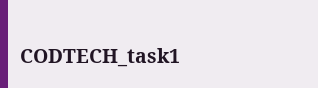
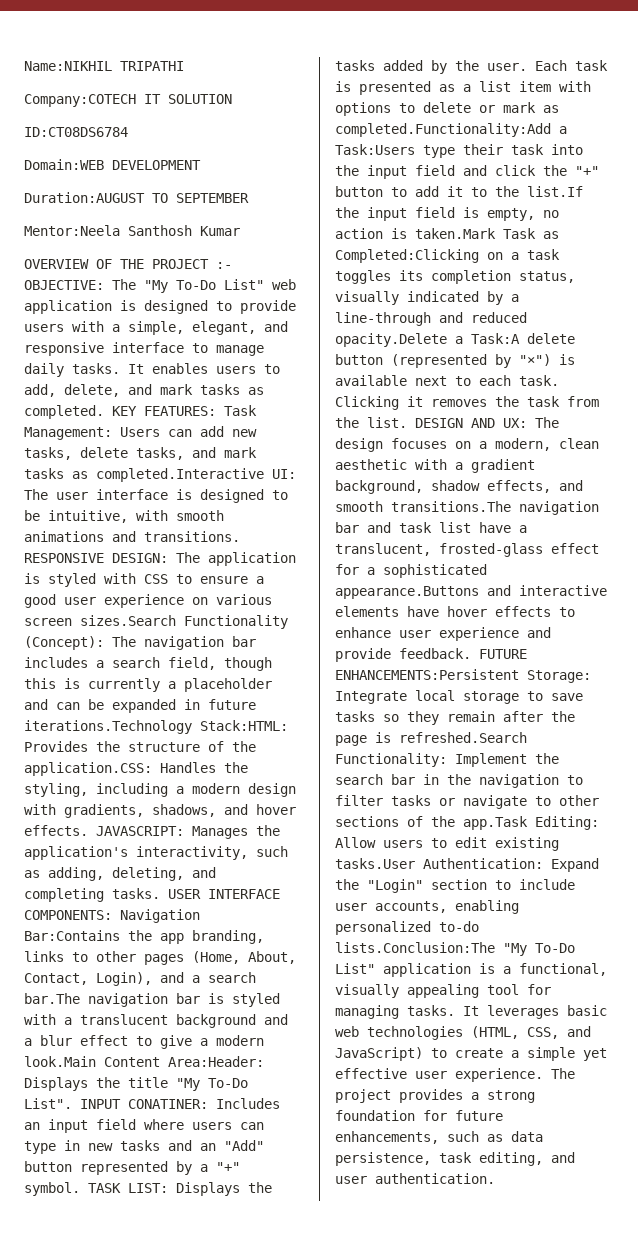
[20,48,180,67] CODTECH_task1 -> [24,61,184,71] [24,94,232,107] [24,127,128,137] [24,159,201,170] [24,192,249,203] [24,225,240,236] [24,259,232,269] [24,279,296,293] [24,300,296,314] [24,321,288,335] [24,342,264,356] [24,363,280,377] [24,384,264,397] [24,405,257,419] [24,426,257,440] [24,447,257,460] [24,468,296,482] [24,489,288,503] [24,510,224,523] [24,531,240,542] [24,552,296,566] [24,573,264,587] [24,594,272,608] [24,615,288,629] [24,636,256,650] [24,657,272,671] [24,678,272,692] [24,699,256,713] [24,720,288,734] [24,741,256,752] [24,762,248,776] [24,783,296,797] [24,804,296,818] [24,825,280,839] [24,846,288,860] [24,867,216,881] [24,888,280,902] [24,909,200,923] [24,930,264,944] [24,951,296,965] [24,972,256,986] [24,993,280,1007] [24,1014,288,1028] [24,1035,264,1049] [24,1056,264,1067] [24,1077,248,1091] [24,1098,280,1109] [24,1119,264,1133] [24,1140,264,1154] [24,1161,240,1175] [24,1182,272,1196] [335,60,608,74] [335,81,591,95] [335,102,559,116] [335,123,567,137] [335,144,583,158] [335,165,599,179] [335,186,583,197] [335,207,559,221] [335,228,559,239] [335,249,560,263] [335,270,575,284] [335,291,519,305] [335,312,527,326] [335,333,575,347] [335,354,575,368] [335,375,559,386] [335,396,599,410] [335,417,559,428] [335,438,599,452] [335,459,535,473] [335,480,583,494] [335,501,599,515] [335,522,527,533] [335,543,599,557] [335,564,487,578] [335,585,607,599] [335,606,575,617] [335,627,551,641] [335,648,527,662] [335,669,591,683] [335,690,583,704] [335,711,575,725] [335,732,527,746] [335,753,559,767] [335,774,583,788] [335,795,599,809] [335,816,599,830] [335,837,559,851] [335,858,599,872] [335,879,575,893] [335,900,519,914] [335,921,479,935] [335,942,575,956] [335,963,607,977] [335,984,551,998] [335,1005,607,1019] [335,1026,591,1040] [335,1047,607,1061] [335,1068,575,1082] [335,1089,535,1103] [335,1110,503,1121] [335,1131,543,1144] [335,1152,575,1166] [335,1173,495,1184] Name:NIKHIL TRIPATHI // Company:COTECH IT SOLUTION // ID:CT08DS6784 // Domain:WEB DEVELOPMENT // Duration:AUGUST TO SEPTEMBER // Mentor:Neela Santhosh Kumar // OVERVIEW OF THE PROJECT :- OBJECTIVE: The "My To-Do List" web application is designed to provide users with a simple, elegant, and responsive interface to manage daily tasks. It enables users to add, delete, and mark tasks as completed. KEY FEATURES: Task Management: Users can add new tasks, delete tasks, and mark tasks as completed.Interactive UI: The user interface is designed to be intuitive, with smooth animations and transitions. RESPONSIVE DESIGN: The application is styled with CSS to ensure a good user experience on various screen sizes.Search Functionality (Concept): The navigation bar includes a search field, though this is currently a placeholder and can be expanded in future iterations.Technology Stack:HTML: Provides the structure of the application.CSS: Handles the styling, including a modern design with gradients, shadows, and hover effects. JAVASCRIPT: Manages the application's interactivity, such as adding, deleting, and completing tasks. USER INTERFACE COMPONENTS: Navigation Bar:Contains the app branding, links to other pages (Home, About, Contact, Login), and a search bar.The navigation bar is styled with a translucent background and a blur effect to give a modern look.Main Content Area:Header: Displays the title "My To-Do List". INPUT CONATINER: Includes an input field where users can type in new tasks and an "Add" button represented by a "+" symbol. TASK LIST: Displays the tasks added by the user. Each task is presented as a list item with options to delete or mark as completed.Functionality:Add a Task:Users type their task into the input field and click the "+" button to add it to the list.If the input field is empty, no action is taken.Mark Task as Completed:Clicking on a task toggles its completion status, visually indicated by a line-through and reduced opacity.Delete a Task:A delete button (represented by "×") is available next to each task. Clicking it removes the task from the list. DESIGN AND UX: The design focuses on a modern, clean aesthetic with a gradient background, shadow effects, and smooth transitions.The navigation bar and task list have a translucent, frosted-glass effect for a sophisticated appearance.Buttons and interactive elements have hover effects to enhance user experience and provide feedback. FUTURE ENHANCEMENTS:Persistent Storage: Integrate local storage to save tasks so they remain after the page is refreshed.Search Functionality: Implement the search bar in the navigation to filter tasks or navigate to other sections of the app.Task Editing: Allow users to edit existing tasks.User Authentication: Expand the "Login" section to include user accounts, enabling personalized to-do lists.Conclusion:The "My To-Do List" application is a functional, visually appealing tool for managing tasks. It leverages basic web technologies (HTML, CSS, and JavaScript) to create a simple yet effective user experience. The project provides a strong foundation for future enhancements, such as data persistence, task editing, and user authentication.

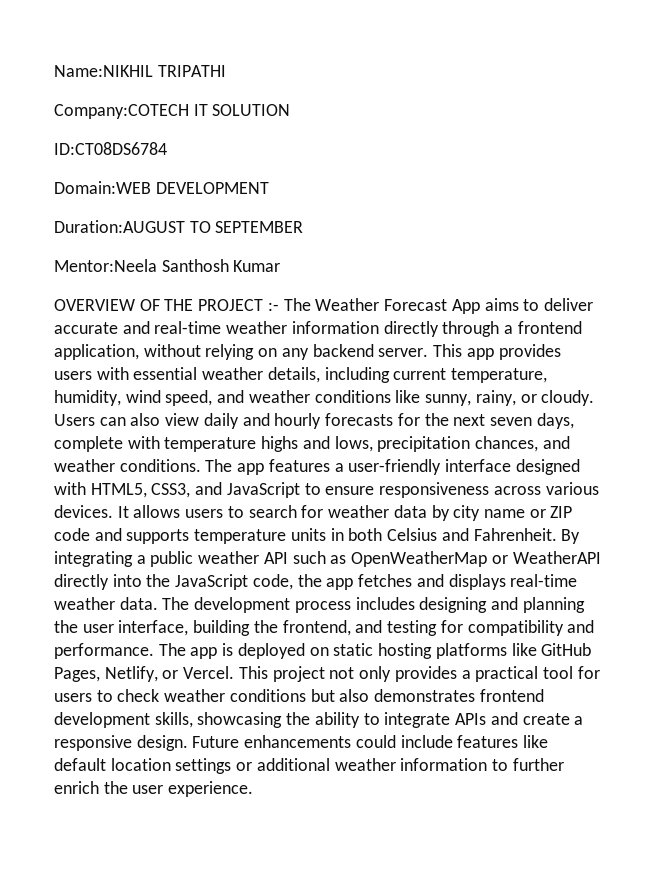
[24,279,296,293] [24,300,296,314] [24,321,288,335] [24,342,264,356] [24,363,280,377] [24,384,264,397] [24,405,257,419] [24,426,257,440] [24,447,257,460] [24,468,296,482] [24,489,288,503] [24,510,224,523] [24,531,240,542] [24,552,296,566] [24,573,264,587] [24,594,272,608] [24,615,288,629] [24,636,256,650] [24,657,272,671] [24,678,272,692] [24,699,256,713] [24,720,288,734] [24,741,256,752] [24,762,248,776] [24,783,296,797] [24,804,296,818] [24,825,280,839] [24,846,288,860] [24,867,216,881] [24,888,280,902] [24,909,200,923] [24,930,264,944] [24,951,296,965] [24,972,256,986] [24,993,280,1007] [24,1014,288,1028] [24,1035,264,1049] [24,1056,264,1067] [24,1077,248,1091] [24,1098,280,1109] [24,1119,264,1133] [24,1140,264,1154] [24,1161,240,1175] [24,1182,272,1196] [335,60,608,74] [335,81,591,95] [335,102,559,116] [335,123,567,137] [335,144,583,158] [335,165,599,179] [335,186,583,197] [335,207,559,221] [335,228,559,239] [335,249,560,263] [335,270,575,284] [335,291,519,305] [335,312,527,326] [335,333,575,347] [335,354,575,368] [335,375,559,386] [335,396,599,410] [335,417,559,428] [335,438,599,452] [335,459,535,473] [335,480,583,494] [335,501,599,515] [335,522,527,533] [335,543,599,557] [335,564,487,578] [335,585,607,599] [335,606,575,617] [335,627,551,641] [335,648,527,662] [335,669,591,683] [335,690,583,704] [335,711,575,725] [335,732,527,746] [335,753,559,767] [335,774,583,788] [335,795,599,809] [335,816,599,830] [335,837,559,851] [335,858,599,872] [335,879,575,893] [335,900,519,914] [335,921,479,935] [335,942,575,956] [335,963,607,977] [335,984,551,998] [335,1005,607,1019] [335,1026,591,1040] [335,1047,607,1061] [335,1068,575,1082] [335,1089,535,1103] [335,1110,503,1121] [335,1131,543,1144] [335,1152,575,1166] [335,1173,495,1184] OBJECTIVE: The "My To-Do List" web application is designed to provide users with a simple, elegant, and responsive interface to manage daily tasks. It enables users to add, delete, and mark tasks as completed. KEY FEATURES: Task Management: Users can add new tasks, delete tasks, and mark tasks as completed.Interactive UI: The user interface is designed to be intuitive, with smooth animations and transitions. RESPONSIVE DESIGN: The application is styled with CSS to ensure a good user experience on various screen sizes.Search Functionality (Concept): The navigation bar includes a search field, though this is currently a placeholder and can be expanded in future iterations.Technology Stack:HTML: Provides the structure of the application.CSS: Handles the styling, including a modern design with gradients, shadows, and hover effects. JAVASCRIPT: Manages the application's interactivity, such as adding, deleting, and completing tasks. USER INTERFACE COMPONENTS: Navigation Bar:Contains the app branding, links to other pages (Home, About, Contact, Login), and a search bar.The navigation bar is styled with a translucent background and a blur effect to give a modern look.Main Content Area:Header: Displays the title "My To-Do List". INPUT CONATINER: Includes an input field where users can type in new tasks and an "Add" button represented by a "+" symbol. TASK LIST: Displays the tasks added by the user. Each task is presented as a list item with options to delete or mark as completed.Functionality:Add a Task:Users type their task into the input field and click the "+" button to add it to the list.If the input field is empty, no action is taken.Mark Task as Completed:Clicking on a task toggles its completion status, visually indicated by a line-through and reduced opacity.Delete a Task:A delete button (represented by "×") is available next to each task. Clicking it removes the task from the list. DESIGN AND UX: The design focuses on a modern, clean aesthetic with a gradient background, shadow effects, and smooth transitions.The navigation bar and task list have a translucent, frosted-glass effect for a sophisticated appearance.Buttons and interactive elements have hover effects to enhance user experience and provide feedback. FUTURE ENHANCEMENTS:Persistent Storage: Integrate local storage to save tasks so they remain after the page is refreshed.Search Functionality: Implement the search bar in the navigation to filter tasks or navigate to other sections of the app.Task Editing: Allow users to edit existing tasks.User Authentication: Expand the "Login" section to include user accounts, enabling personalized to-do lists.Conclusion:The "My To-Do List" application is a functional, visually appealing tool for managing tasks. It leverages basic web technologies (HTML, CSS, and JavaScript) to create a simple yet effective user experience. The project provides a strong foundation for future enhancements, such as data persistence, task editing, and user authentication. -> [283,298,593,314] [54,321,582,337] [54,344,561,360] [54,367,548,383] [54,390,595,406] [54,413,574,429] [54,436,570,452] [54,459,580,475] [54,482,599,498] [54,505,573,521] [54,528,581,544] [54,551,601,567] [54,574,578,590] [54,597,585,613] [54,620,595,636] [54,643,592,659] [54,666,600,682] [54,689,544,702] [54,712,584,728] [54,735,549,751] [54,758,564,774] [54,781,254,797] The Weather Forecast App aims to deliver accurate and real-time weather information directly through a frontend application, without relying on any backend server. This app provides users with essential weather details, including current temperature, humidity, wind speed, and weather conditions like sunny, rainy, or cloudy. Users can also view daily and hourly forecasts for the next seven days, complete with temperature highs and lows, precipitation chances, and weather conditions. The app features a user-friendly interface designed with HTML5, CSS3, and JavaScript to ensure responsiveness across various devices. It allows users to search for weather data by city name or ZIP code and supports temperature units in both Celsius and Fahrenheit. By integrating a public weather API such as OpenWeatherMap or WeatherAPI directly into the JavaScript code, the app fetches and displays real-time weather data. The development process includes designing and planning the user interface, building the frontend, and testing for compatibility and performance. The app is deployed on static hosting platforms like GitHub Pages, Netlify, or Vercel. This project not only provides a practical tool for users to check weather conditions but also demonstrates frontend development skills, showcasing the ability to integrate APIs and create a responsive design. Future enhancements could include features like default location settings or additional weather information to further enrich the user experience.

